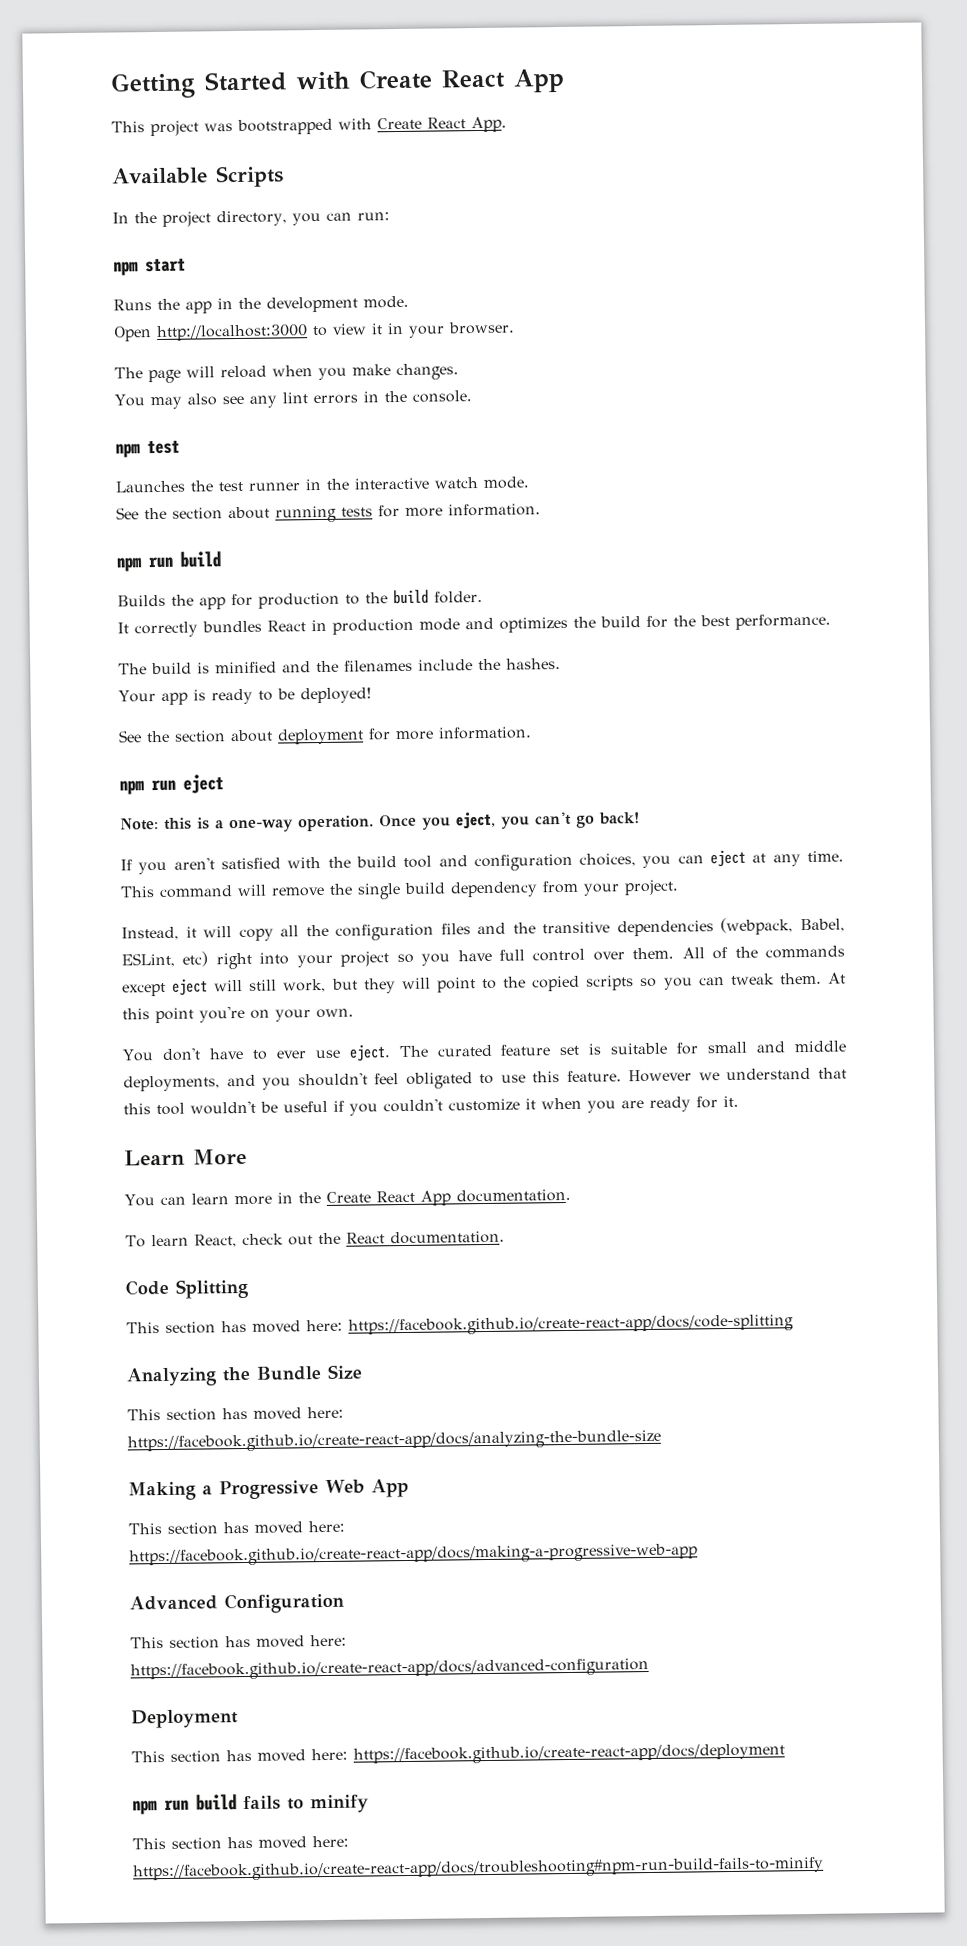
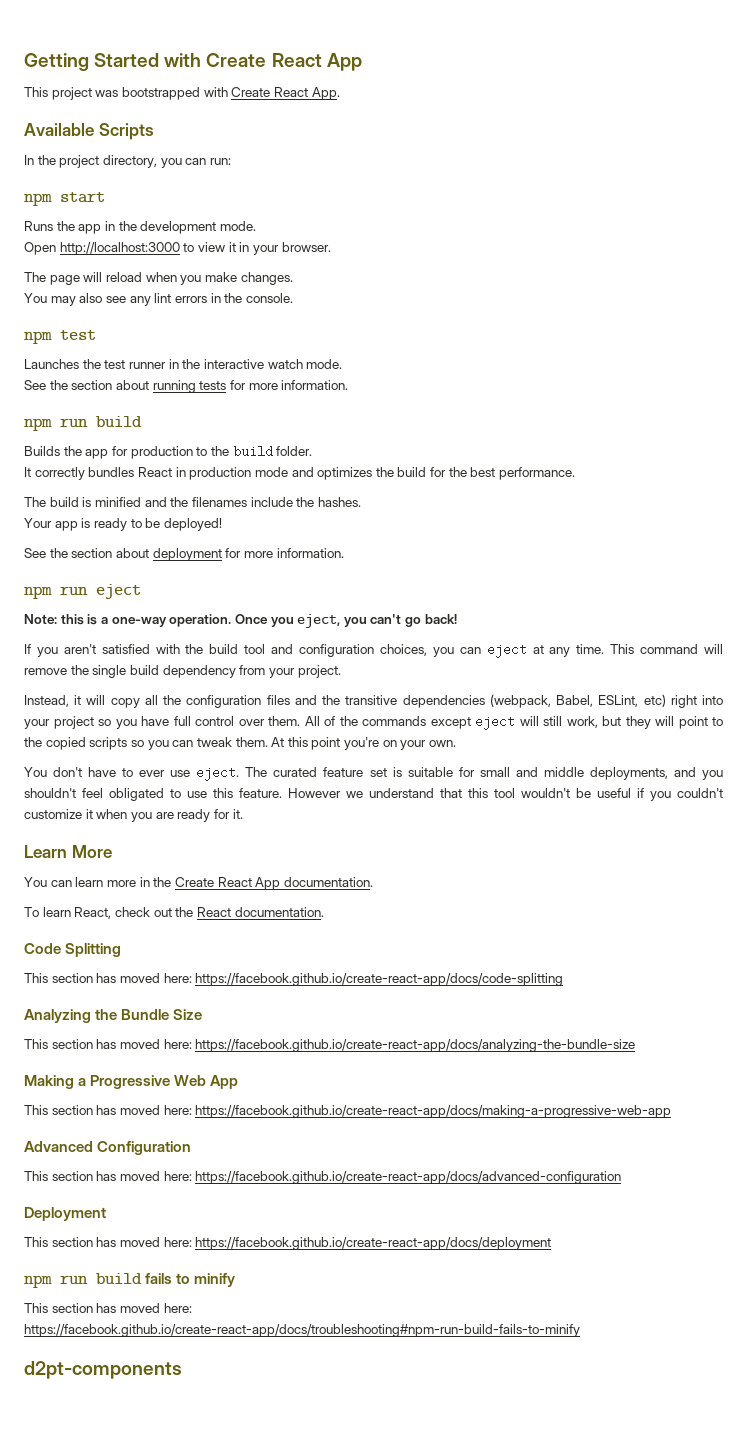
(824, 1869) none -> [24,1361,182,1379] // d2pt-components

